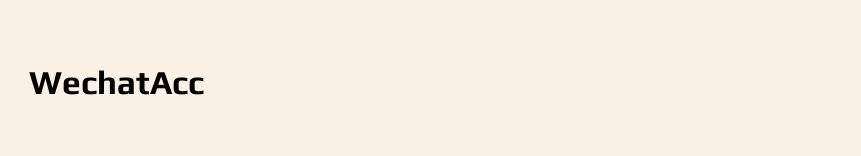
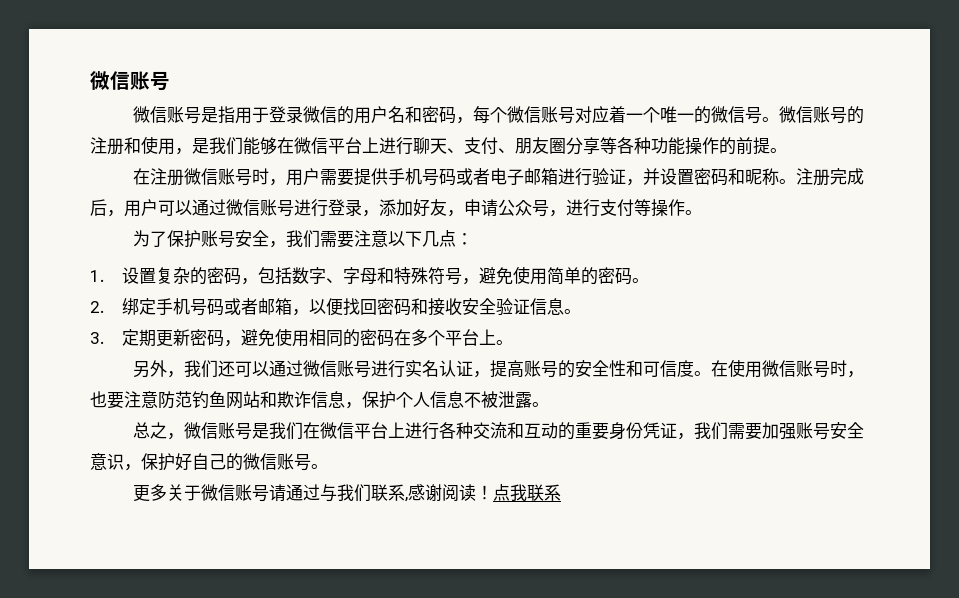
[29,70,204,95] WechatAcc -> [90,71,170,91] [132,106,864,124] [90,136,787,155] [132,168,864,186] [90,199,702,217] [132,230,473,248] [90,266,649,285] [90,298,581,316] [90,328,513,347] [132,359,864,378] [90,391,549,409] [132,422,864,440] [90,453,328,471] [132,484,561,502] 微信账号 // 微信账号是指用于登录微信的用户名和密码，每个微信账号对应着一个唯一的微信号。微信账号的注册和使用，是我们能够在微信平台上进行聊天、支付、朋友圈分享等各种功能操作的前提。 // 在注册微信账号时，用户需要提供手机号码或者电子邮箱进行验证，并设置密码和昵称。注册完成后，用户可以通过微信账号进行登录，添加好友，申请公众号，进行支付等操作。 // 为了保护账号安全，我们需要注意以下几点： // 1.设置复杂的密码，包括数字、字母和特殊符号，避免使用简单的密码。 // 2.绑定手机号码或者邮箱，以便找回密码和接收安全验证信息。 // 3.定期更新密码，避免使用相同的密码在多个平台上。 // 另外，我们还可以通过微信账号进行实名认证，提高账号的安全性和可信度。在使用微信账号时，也要注意防范钓鱼网站和欺诈信息，保护个人信息不被泄露。 // 总之，微信账号是我们在微信平台上进行各种交流和互动的重要身份凭证，我们需要加强账号安全意识，保护好自己的微信账号。 // 更多关于微信账号请通过与我们联系,感谢阅读！点我联系

